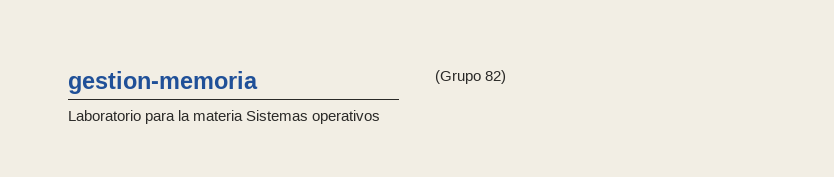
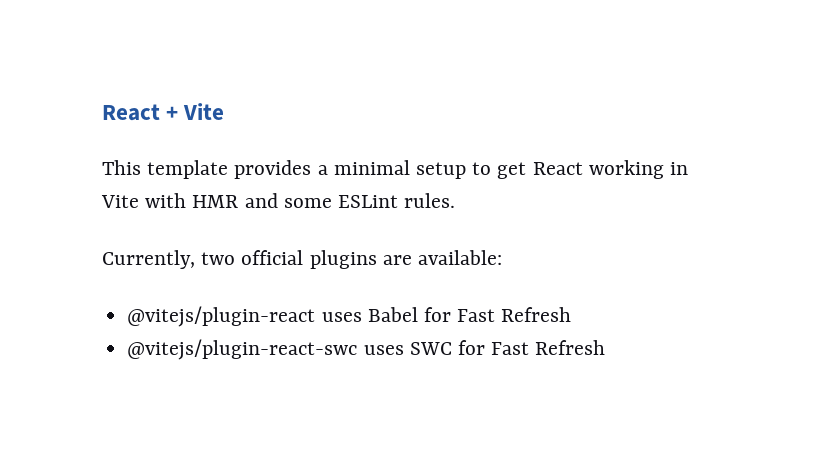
[68,71,258,94] [68,110,381,124] [435,70,507,84] gestion-memoria // Laboratorio para la materia Sistemas operativos (Grupo 82) -> [102,103,225,121] [102,160,689,179] [101,193,456,208] [102,250,503,269] [127,306,572,327] [127,339,606,360] React + Vite // This template provides a minimal setup to get React working in Vite with HMR and some ESLint rules. // Currently, two official plugins are available: // @vitejs/plugin-react uses Babel for Fast Refresh // @vitejs/plugin-react-swc uses SWC for Fast Refresh

